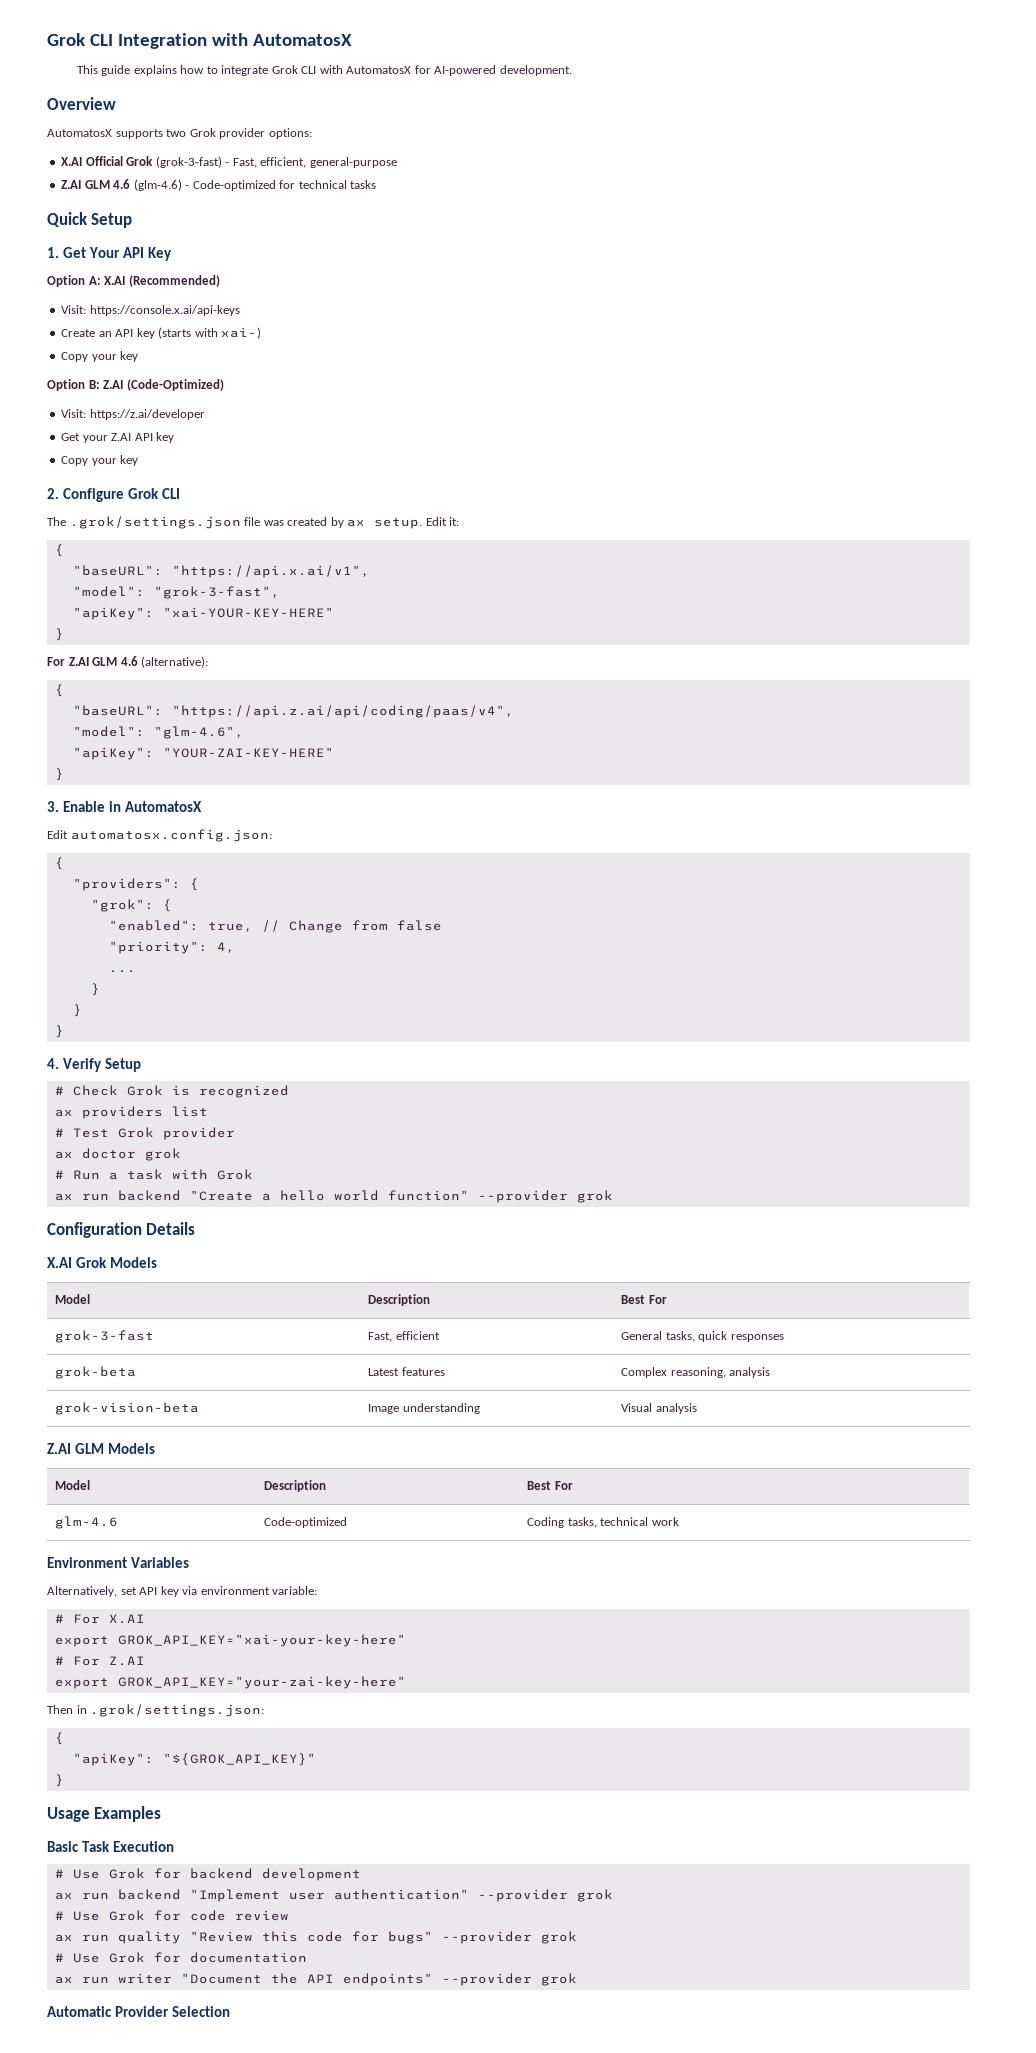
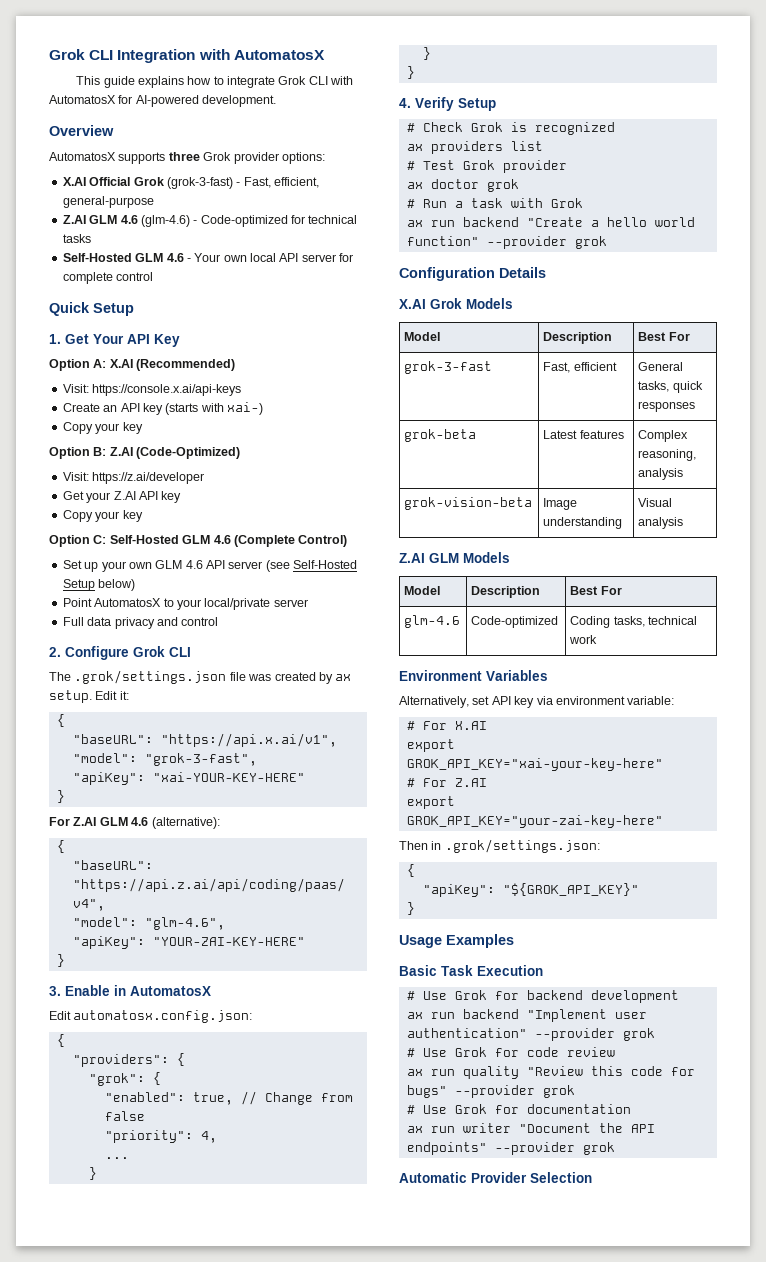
[166,129,187,137] two -> [168,152,200,161] three
(377, 184) none -> [62,253,354,262] [62,272,154,284] // Self-Hosted GLM 4.6 - Your own local API server for complete control
(139, 460) none -> [49,535,348,547] [62,560,358,572] [62,579,136,591] [62,598,308,610] [62,617,219,629] // Option C: Self-Hosted GLM 4.6 (Complete Control) // Set up your own GLM 4.6 API server (see Self-Hosted Setup below) // Point AutomatosX to your local/private server // Full data privacy and control

